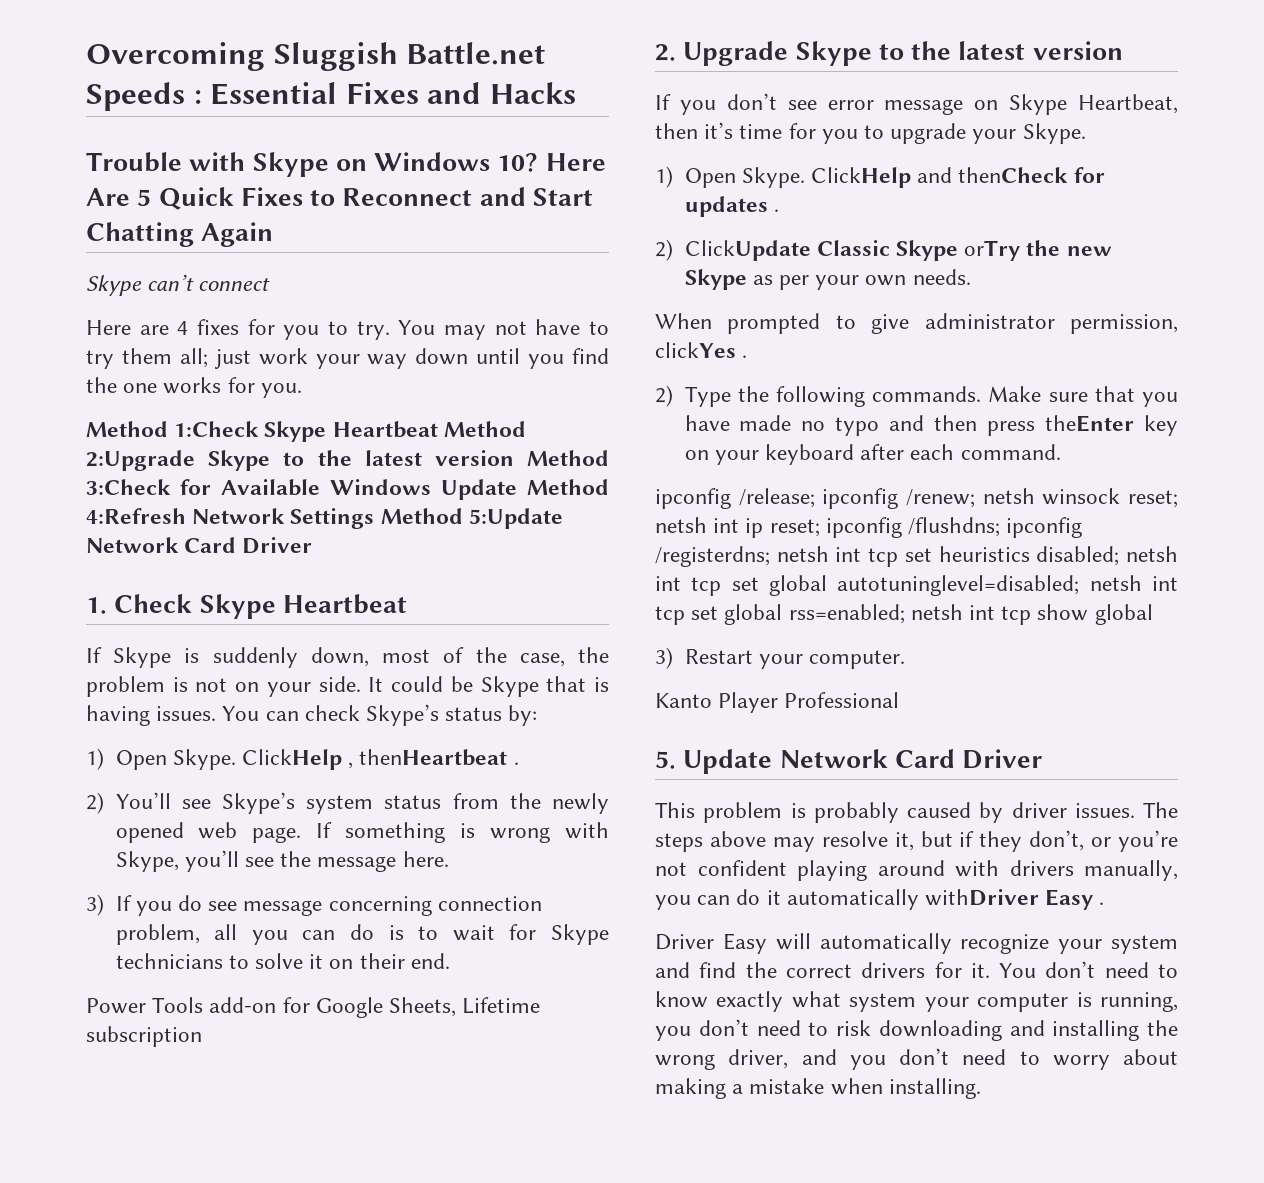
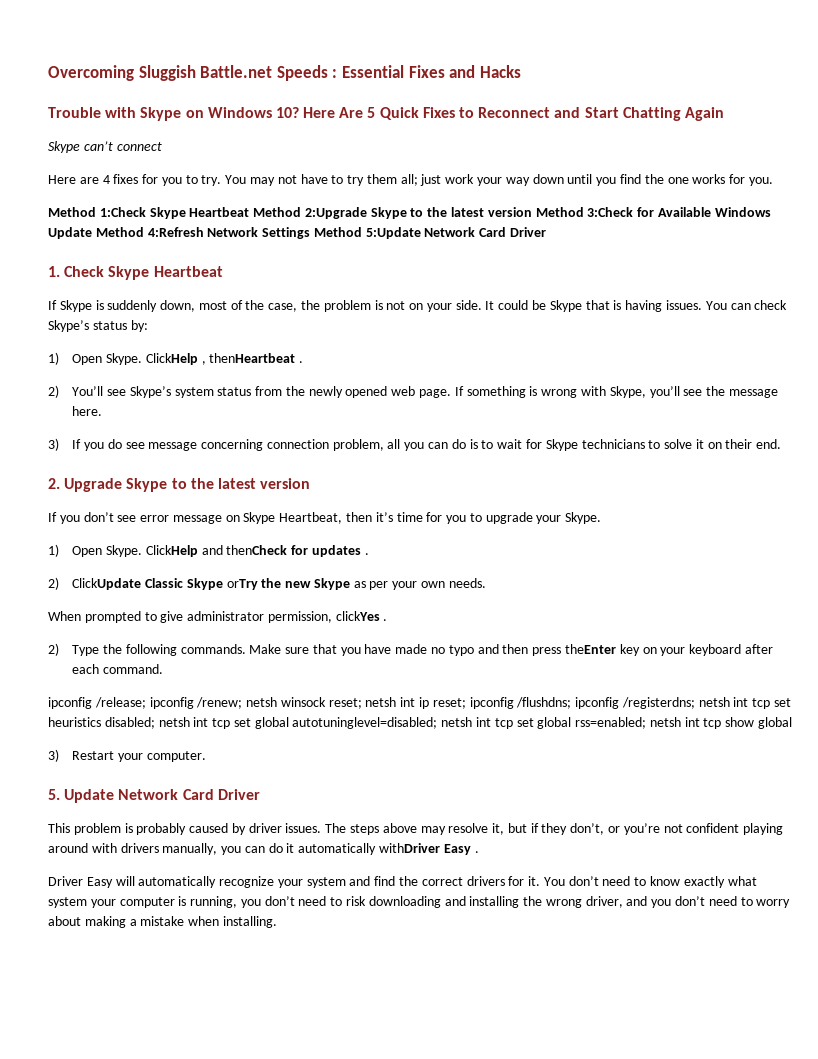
[86,997,541,1018] [86,1026,202,1047] // Power Tools add-on for Google Sheets, Lifetime subscription -> (782, 444) none
[655,692,900,713] // Kanto Player Professional -> (206, 756) none

